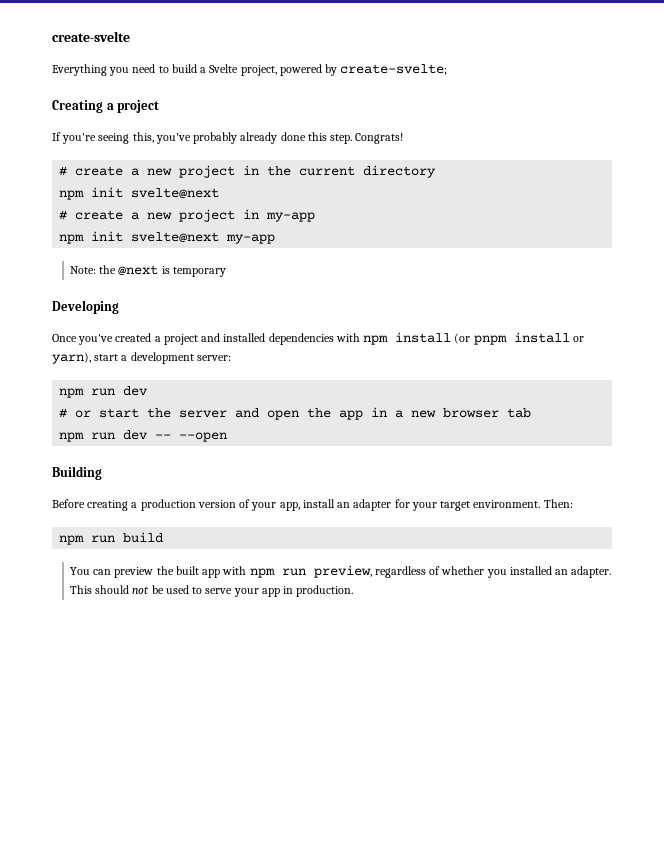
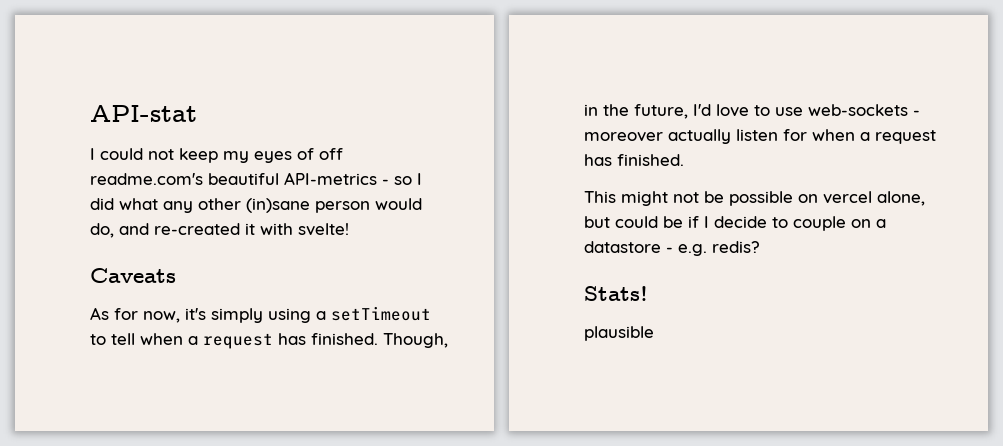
[52,31,130,42] [52,64,448,76] [52,100,160,113] [52,132,404,144] [59,165,437,178] [59,187,220,200] [59,209,316,222] [59,231,276,244] [70,265,226,277] [52,300,119,314] [52,332,584,345] [52,352,231,364] [59,386,149,398] [59,407,532,420] [59,430,228,442] [52,466,102,480] [52,499,573,511] [59,532,164,545] [70,565,612,578] [70,585,354,597] create-svelte // Everything you need to build a Svelte project, powered by create-svelte; // Creating a project // If you're seeing this, you've probably already done this step. Congrats! // # create a new project in the current directory // npm init svelte@next // # create a new project in my-app // npm init svelte@next my-app // Note: the @next is temporary // Developing // Once you've created a project and installed dependencies with npm install (or pnpm install or yarn), start a development server: // npm run dev // # or start the server and open the app in a new browser tab // npm run dev -- --open // Building // Before creating a production version of your app, install an adapter for your target environment. Then: // npm run build // You can preview the built app with npm run preview, regardless of whether you installed an adapter. This should not be used to serve your app in production. -> [90,105,197,122] [90,148,343,163] [90,172,422,185] [90,198,422,213] [90,223,349,238] [90,268,176,283] [90,306,431,323] [90,333,448,349] [584,104,920,119] [584,129,936,144] [584,154,684,166] [584,191,925,206] [584,216,886,231] [584,241,760,256] [584,286,648,301] [584,326,654,341] API-stat // I could not keep my eyes of off readme.com's beautiful API-metrics - so I did what any other (in)sane person would do, and re-created it with svelte! // Caveats // As for now, it's simply using a setTimeout to tell when a request has finished. Though, in the future, I'd love to use web-sockets - moreover actually listen for when a request has finished. // This might not be possible on vercel alone, but could be if I decide to couple on a datastore - e.g. redis? // Stats! // plausible

